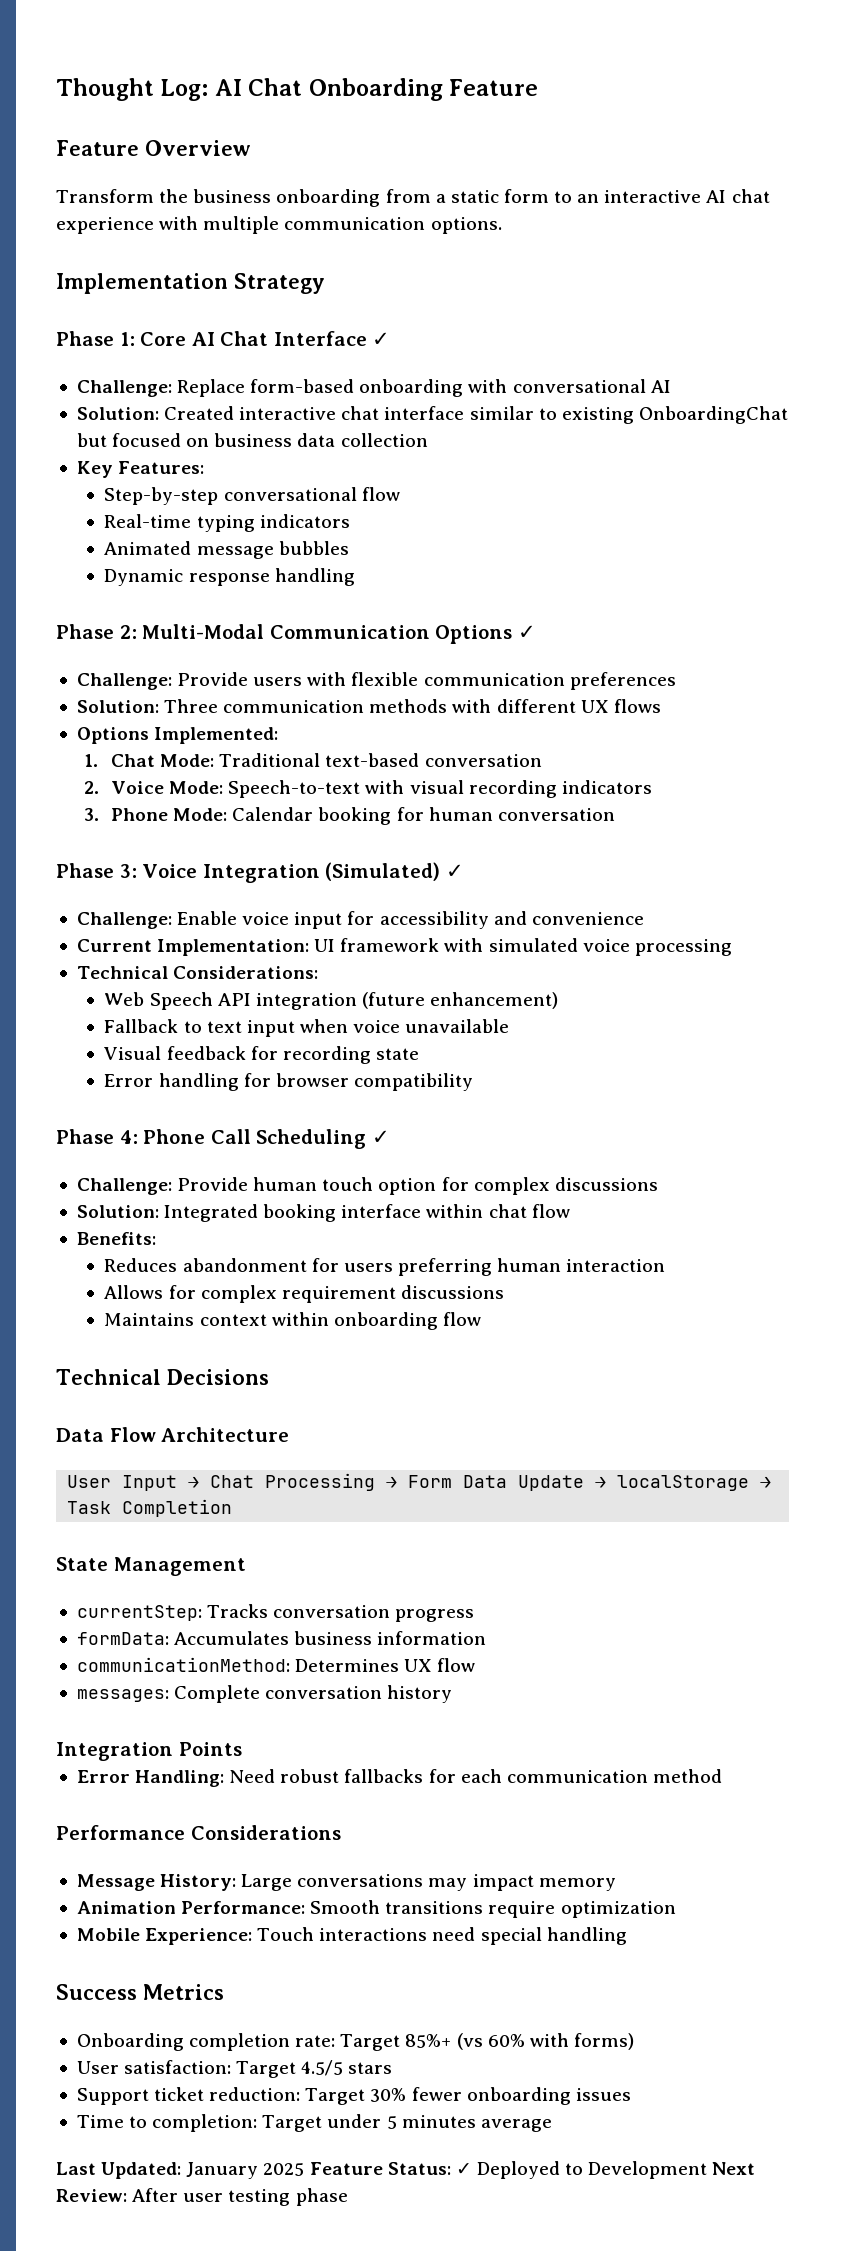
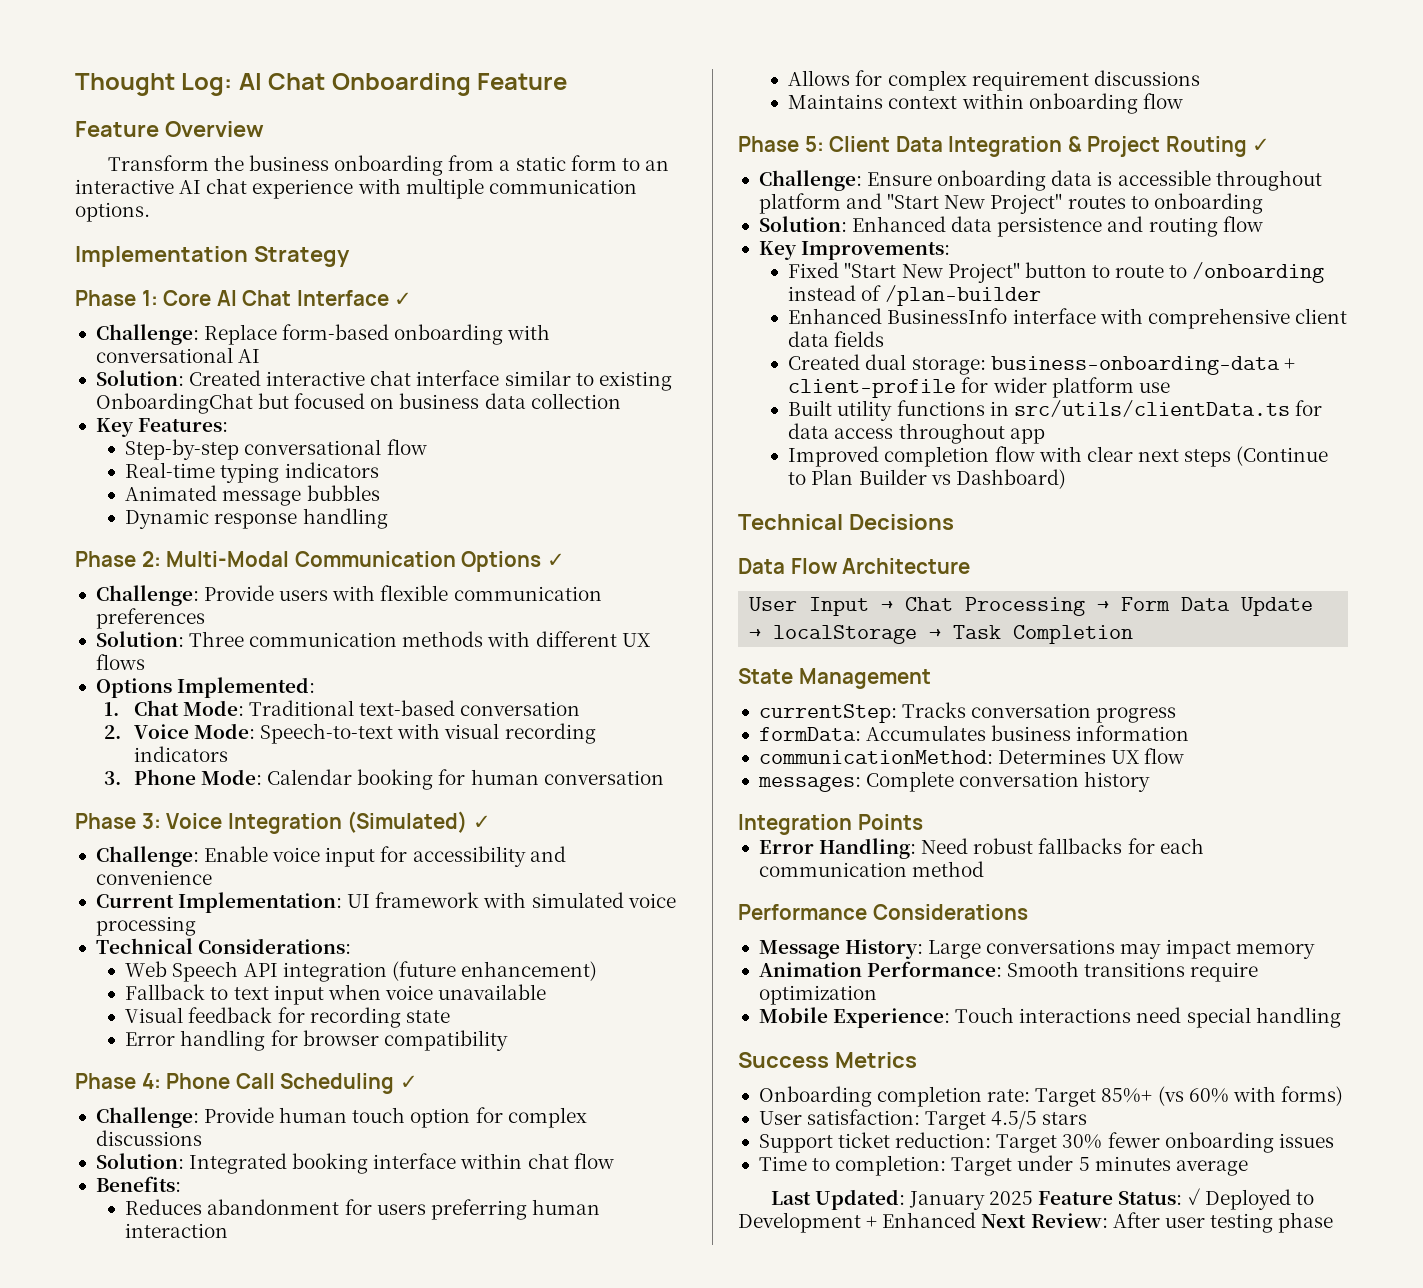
(481, 1319) none -> [738,136,1271,157] [758,170,1322,191] [758,193,1263,214] [758,216,1263,237] [758,241,951,260] [788,262,1325,283] [788,285,1041,306] [788,308,1347,329] [788,331,885,347] [788,354,1295,375] [788,377,1170,398] [788,400,1322,421] [788,423,1045,444] [788,446,1329,467] [788,469,1066,489] // Phase 5: Client Data Integration & Project Routing ✓ // Challenge: Ensure onboarding data is accessible throughout platform and "Start New Project" routes to onboarding // Solution: Enhanced data persistence and routing flow // Key Improvements: // Fixed "Start New Project" button to route to /onboarding instead of /plan-builder // Enhanced BusinessInfo interface with comprehensive client data fields // Created dual storage: business-onboarding-data + client-profile for wider platform use // Built utility functions in src/utils/clientData.ts for data access throughout app // Improved completion flow with clear next steps (Continue to Plan Builder vs Dashboard)
(708, 2170) none -> [866,1212,977,1228] + Enhanced

